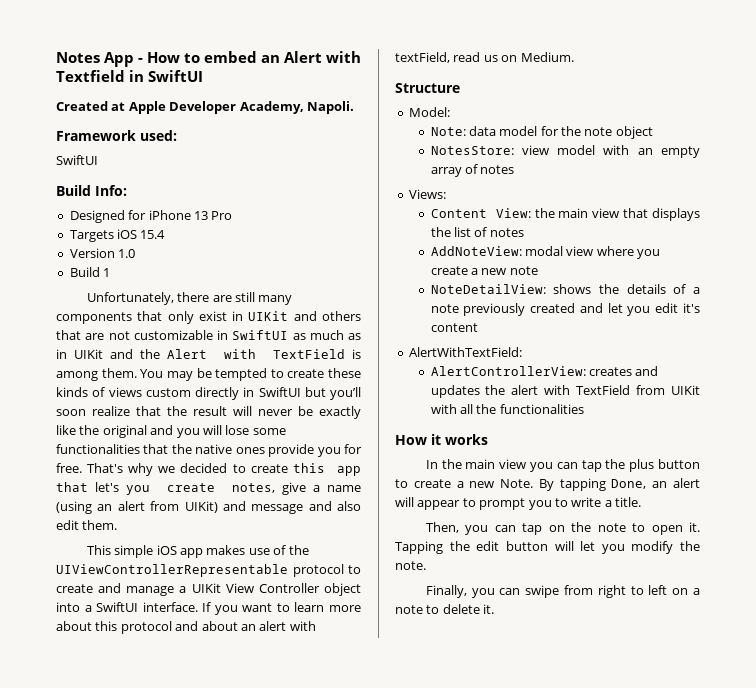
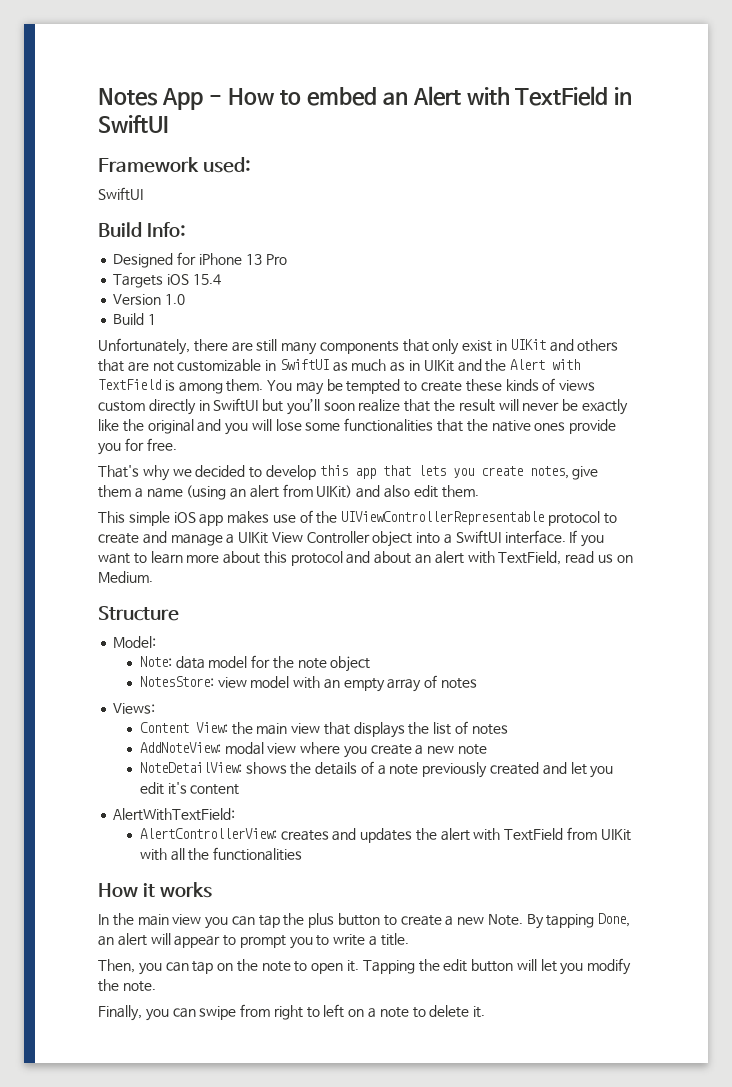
[56,70,203,82] [56,101,354,114] Textfield in SwiftUI // Created at Apple Developer Academy, Napoli. -> [515,86,633,106] [98,115,168,133] TextField in SwiftUI
(82, 468) none -> (177, 444) //
[250,464,288,473] create -> [265,465,316,480] develop
[95,482,120,492] let's -> [417,465,446,476] lets
(306, 488) none -> [98,485,131,498] them
[251,501,332,514] message and -> (381, 491) none
[395,52,450,63] textField, -> [498,551,562,565] TextField,

